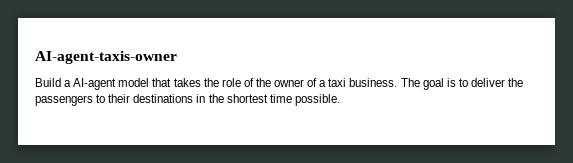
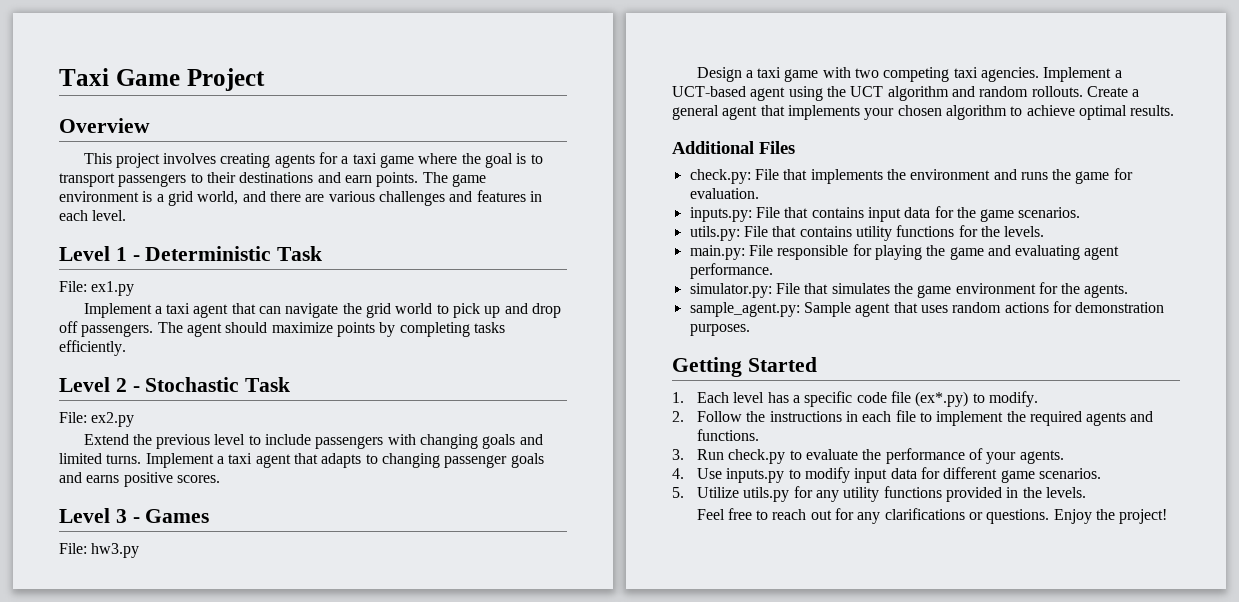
[35,51,177,64] [35,78,420,90] AI-agent-taxis-owner // Build a AI-agent model that takes the role of the owner of a taxi business. The -> [59,68,265,91] [59,118,150,133] [83,152,481,168] Taxi Game Project // Overview // This project involves creating agents for a taxi game where the
[470,78,524,87] deliver the -> [59,173,115,187] transport
[196,94,340,106] in the shortest time possible. -> [317,172,486,187] [59,190,542,206] [59,210,127,221] [59,246,323,261] [59,281,135,296] [83,303,561,318] [59,321,505,337] [59,340,126,356] [59,377,291,392] [59,412,135,427] [83,434,543,449] [59,453,544,468] [59,472,220,487] [59,508,210,523] [59,543,140,558] [696,67,1122,82] [672,86,1140,101] [672,105,1175,120] [672,141,795,154] [689,168,1133,184] [689,188,759,199] [689,206,1081,222] [689,225,1045,241] [689,244,1120,260] [689,263,773,279] [689,282,1129,298] [689,301,1165,317] [689,324,750,336] [672,357,817,377] [672,391,1038,407] [672,410,1154,426] [696,429,759,441] [672,448,1064,464] [672,467,1101,483] [672,486,1086,502] [696,508,1168,524] and earn points. The game environment is a grid world, and there are various challenges and features in each level. // Level 1 - Deterministic Task // File: ex1.py // Implement a taxi agent that can navigate the grid world to pick up and drop off passengers. The agent should maximize points by completing tasks efficiently. // Level 2 - Stochastic Task // File: ex2.py // Extend the previous level to include passengers with changing goals and limited turns. Implement a taxi agent that adapts to changing passenger goals and earns positive scores. // Level 3 - Games // File: hw3.py // Design a taxi game with two competing taxi agencies. Implement a UCT-based agent using the UCT algorithm and random rollouts. Create a general agent that implements your chosen algorithm to achieve optimal results. // Additional Files // check.py: File that implements the environment and runs the game for evaluation. // inputs.py: File that contains input data for the game scenarios. // utils.py: File that contains utility functions for the levels. // main.py: File responsible for playing the game and evaluating agent performance. // simulator.py: File that simulates the game environment for the agents. // sample_agent.py: Sample agent that uses random actions for demonstration purposes. // Getting Started // 1. Each level has a specific code file (ex*.py) to modify. // 2. Follow the instructions in each file to implement the required agents and functions. // 3. Run check.py to evaluate the performance of your agents. // 4. Use inputs.py to modify input data for different game scenarios. // 5. Utilize utils.py for any utility functions provided in the levels. // Feel free to reach out for any clarifications or questions. Enjoy the project!

